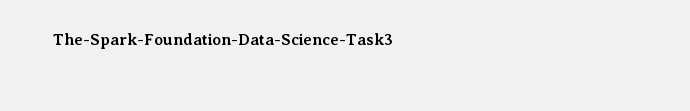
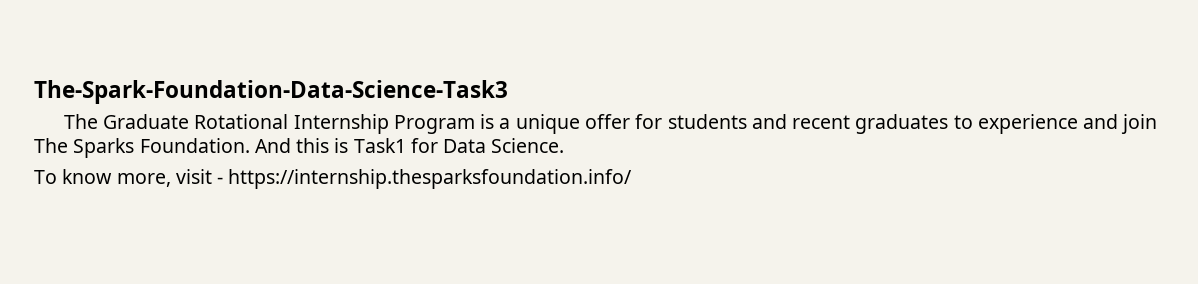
(393, 41) none -> [63,114,1158,134] [34,138,565,158] [34,169,633,189] // The Graduate Rotational Internship Program is a unique offer for students and recent graduates to experience and join The Sparks Foundation. And this is Task1 for Data Science. // To know more, visit - https://internship.thesparksfoundation.info/

